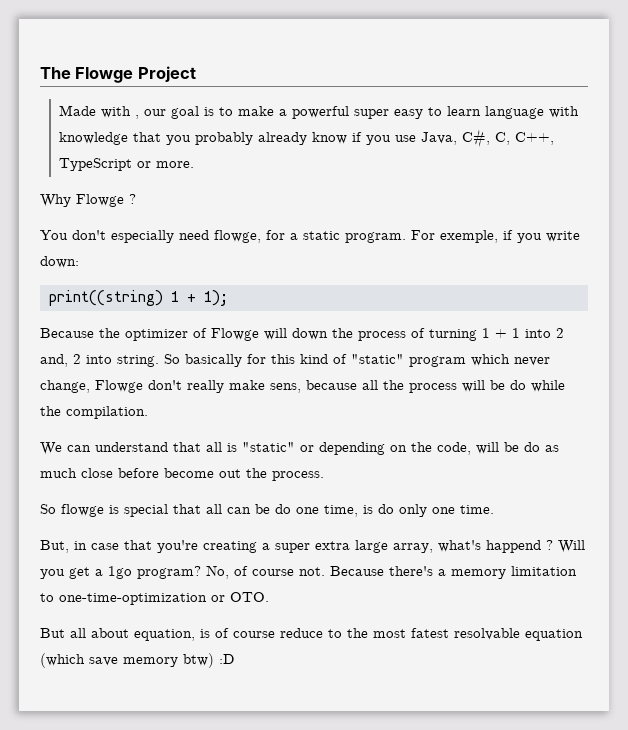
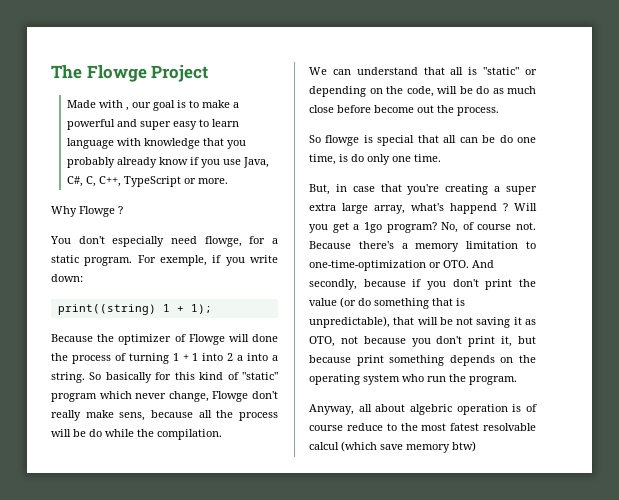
(350, 112) none -> [117,119,138,127] and
[292,328,328,340] down -> [251,334,278,342] done
[40,354,112,367] and, 2 into -> [237,353,278,361] a into a
[40,628,195,641] // But all about equation, -> [472,260,494,268] [309,279,536,290] [309,297,465,309] [309,316,536,328] [309,336,536,347] [309,355,536,366] [309,374,517,385] [309,404,508,415] And secondly, because if you don't print the value (or do something that is unpredictable), that will be not saving it as OTO, not because you don't print it, but because print something depends on the operating system who run the program. // Anyway, all about algebric operation
[525,629,583,641] equation -> [309,442,339,450] calcul
[219,654,234,664] :D -> (476, 446) none

